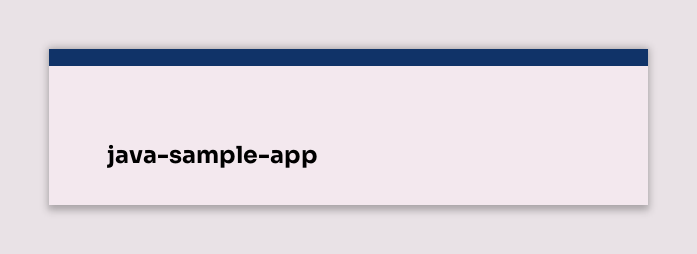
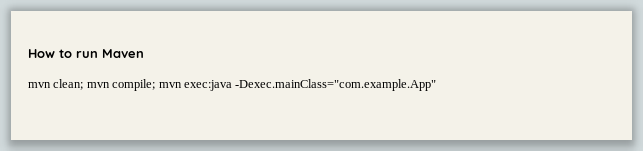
[107,144,318,168] java-sample-app -> [28,49,144,58] [28,79,437,91] How to run Maven // mvn clean; mvn compile; mvn exec:java -Dexec.mainClass="com.example.App"

